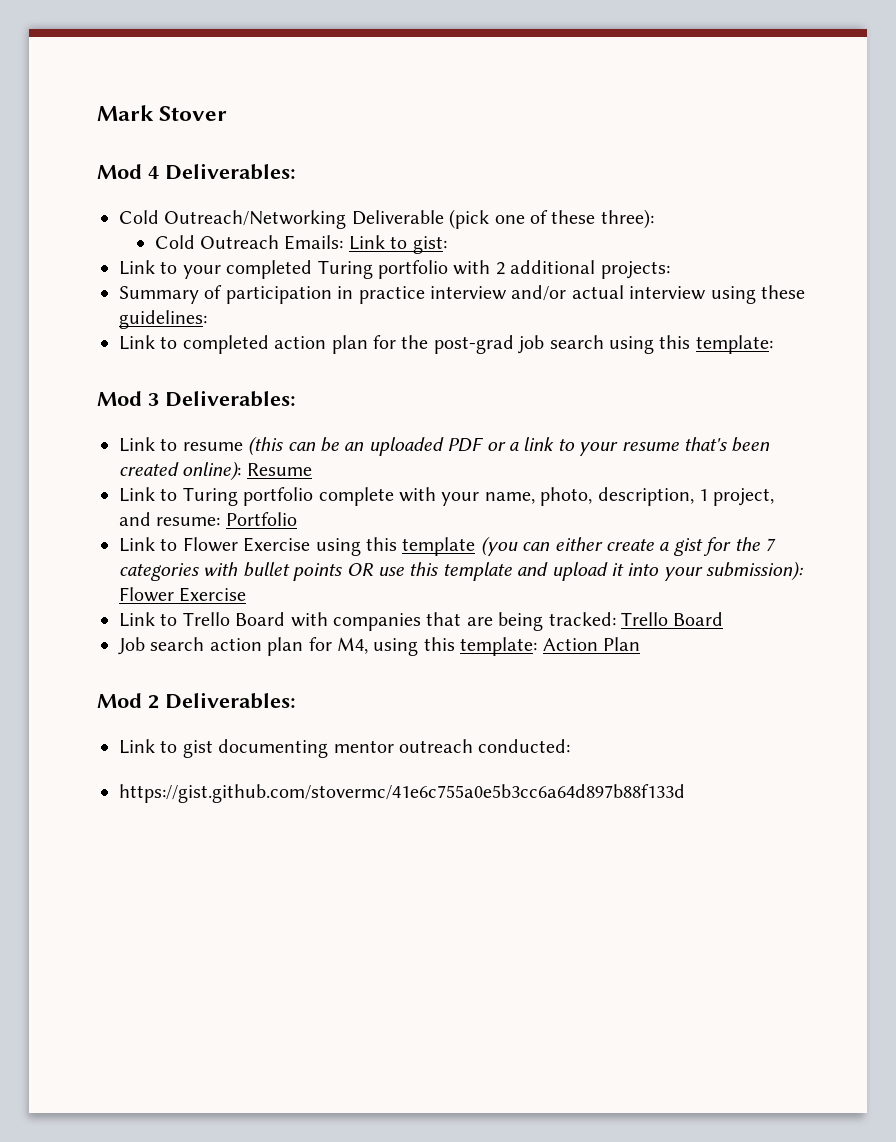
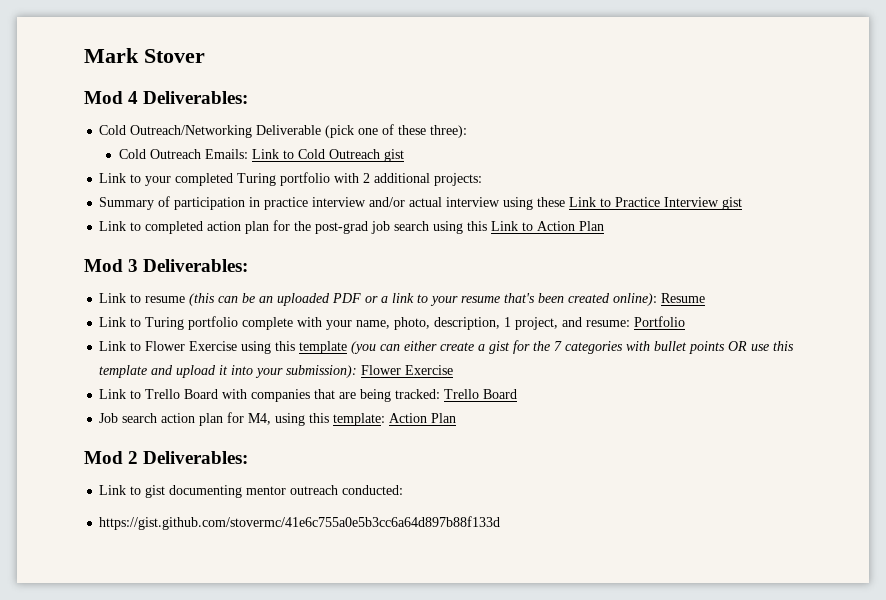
[412,236,447,254] gist: -> [297,149,404,162] Cold Outreach gist
[119,310,207,329] guidelines: -> [569,197,743,210] Link to Practice Interview gist
[695,335,773,354] template: -> [491,221,605,231] Link to Action Plan

